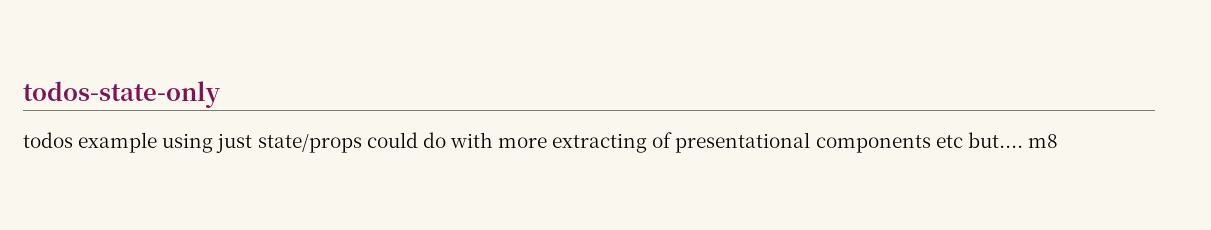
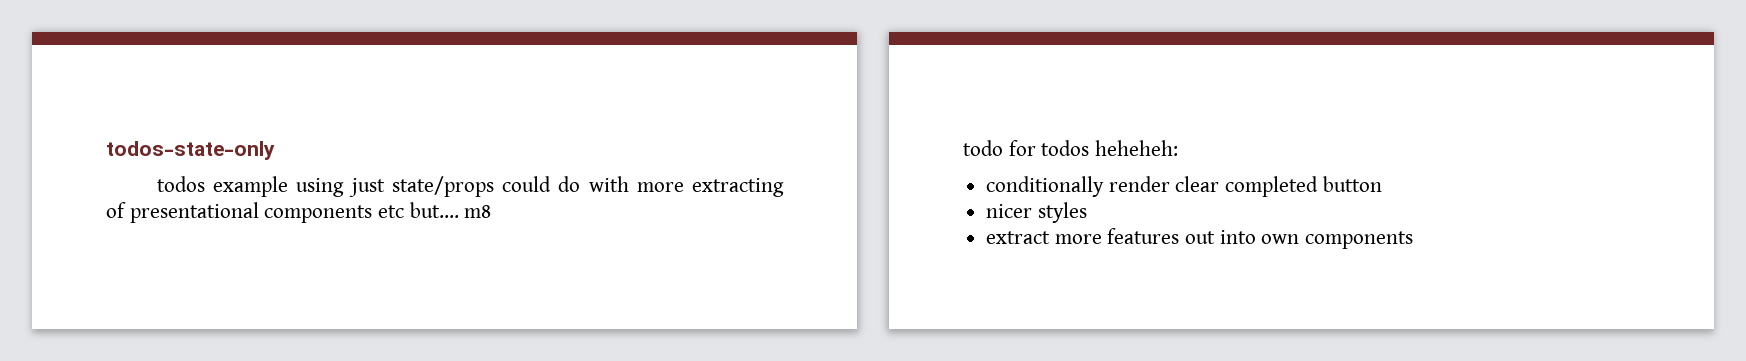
(1058, 141) none -> [963,140,1179,156] [986,176,1382,197] [986,202,1087,223] [986,228,1414,249] // todo for todos heheheh: // conditionally render clear completed button // nicer styles // extract more features out into own components

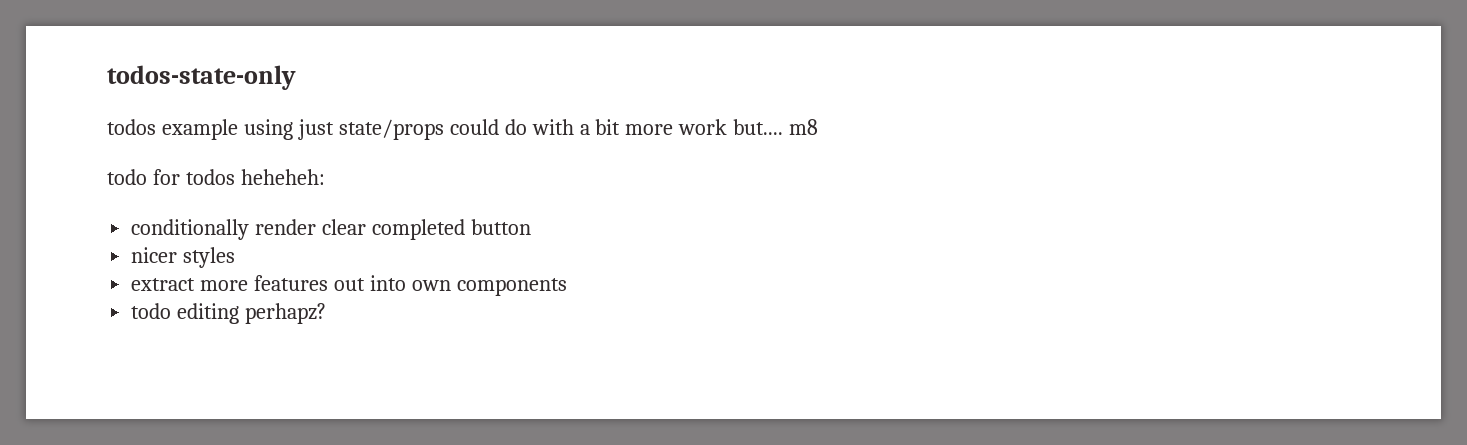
[636,178,785,197] [106,202,405,223] more extracting of presentational components etc -> [579,119,728,135] a bit more work
(1414, 240) none -> [131,303,327,324] // todo editing perhapz?

